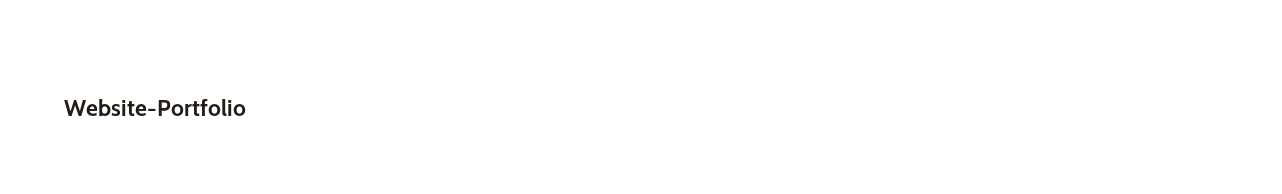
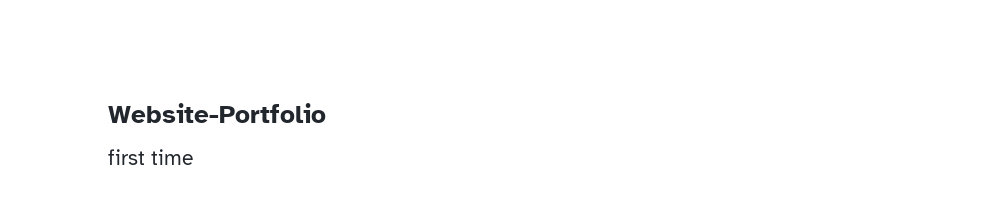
(246, 107) none -> [108,149,193,165] // first time

